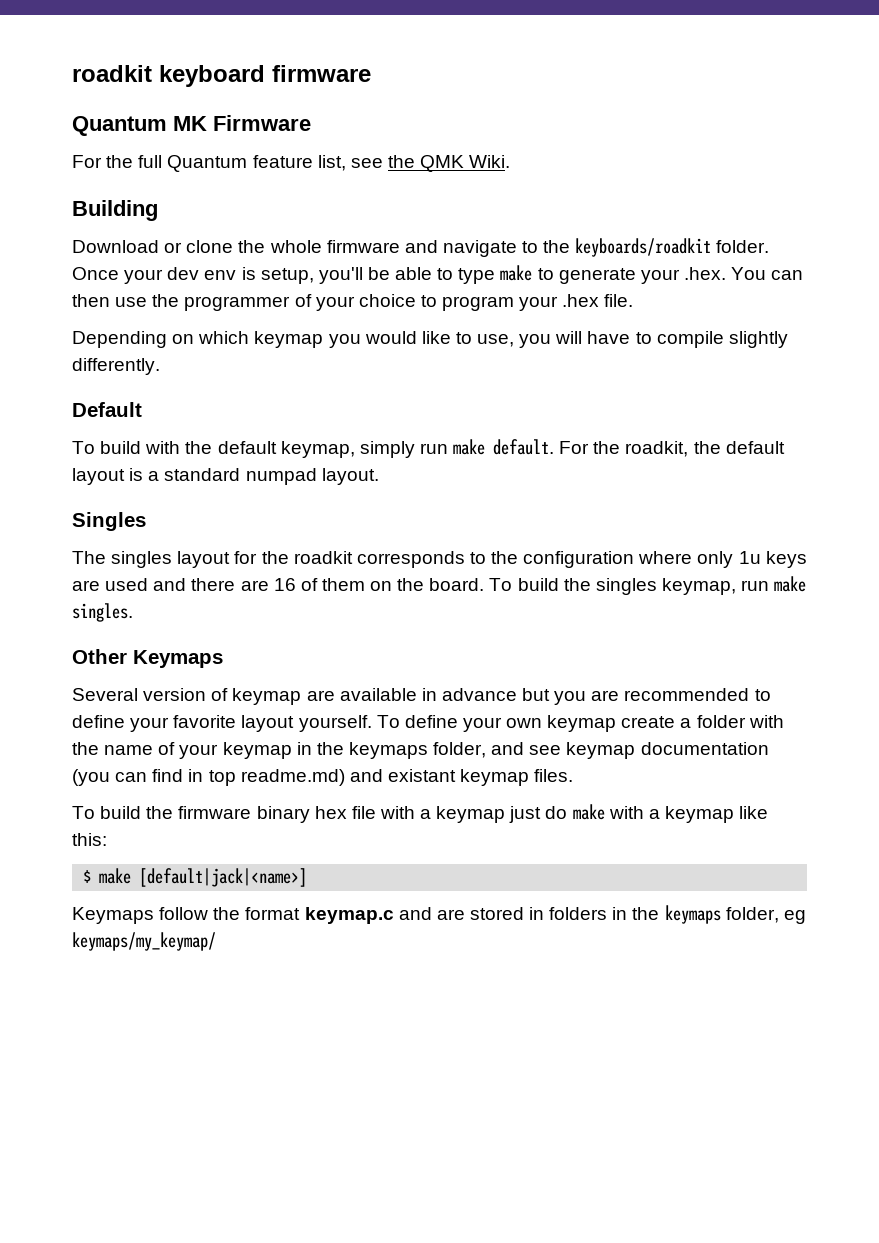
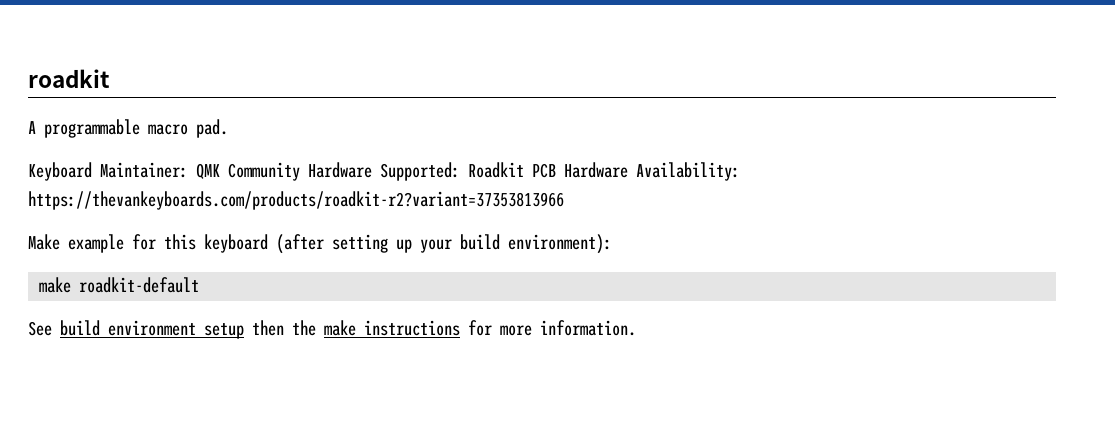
[72,65,371,87] [72,115,311,136] [72,155,511,172] [72,200,158,221] [72,238,770,257] [72,265,804,284] [72,294,634,311] [72,331,788,348] [72,358,160,375] [72,402,142,417] [72,439,785,458] [72,468,379,485] [72,512,146,531] [72,551,807,568] [72,576,807,595] [72,603,133,622] [72,649,223,668] [72,688,771,705] [72,715,784,732] [72,742,769,759] [72,769,574,786] [72,804,769,823] [72,833,107,846] [83,868,308,887] [72,905,806,924] [72,932,216,951] roadkit keyboard firmware // Quantum MK Firmware // For the full Quantum feature list, see the QMK Wiki. // Building // Download or clone the whole firmware and navigate to the keyboards/roadkit folder. Once your dev env is setup, you'll be able to type make to generate your .hex. You can then use the programmer of your choice to program your .hex file. // Depending on which keymap you would like to use, you will have to compile slightly differently. // Default // To build with the default keymap, simply run make default. For the roadkit, the default layout is a standard numpad layout. // Singles // The singles layout for the roadkit corresponds to the configuration where only 1u keys are used and there are 16 of them on the board. To build the singles keymap, run make singles. // Other Keymaps // Several version of keymap are available in advance but you are recommended to define your favorite layout yourself. To define your own keymap create a folder with the name of your keymap in the keymaps folder, and see keymap documentation (you can find in top readme.md) and existant keymap files. // To build the firmware binary hex file with a keymap just do make with a keymap like this: // $ make [default|jack|<name>] // Keymaps follow the format keymap.c and are stored in folders in the keymaps folder, eg keymaps/my_keymap/ -> [28,69,110,88] [28,119,228,138] [28,162,740,181] [28,191,564,210] [28,234,612,254] [39,277,200,293] [28,320,636,339] roadkit // A programmable macro pad. // Keyboard Maintainer: QMK Community Hardware Supported: Roadkit PCB Hardware Availability: https://thevankeyboards.com/products/roadkit-r2?variant=37353813966 // Make example for this keyboard (after setting up your build environment): // make roadkit-default // See build environment setup then the make instructions for more information.

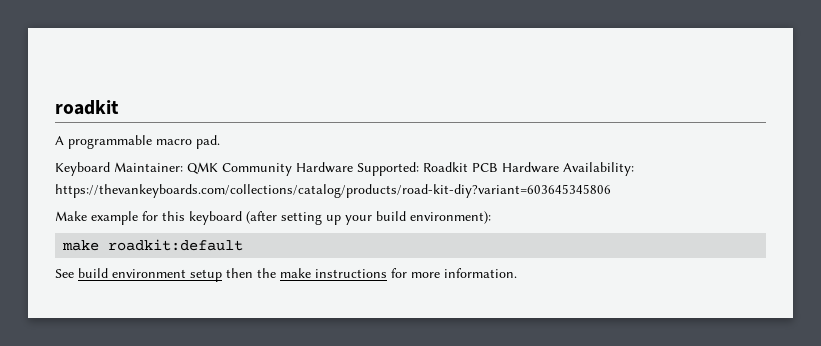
[28,191,564,210] https://thevankeyboards.com/products/roadkit-r2?variant=37353813966 -> [55,184,611,198] https://thevankeyboards.com/collections/catalog/products/road-kit-diy?variant=603645345806
[79,277,200,293] roadkit-default -> [108,239,244,251] roadkit:default

